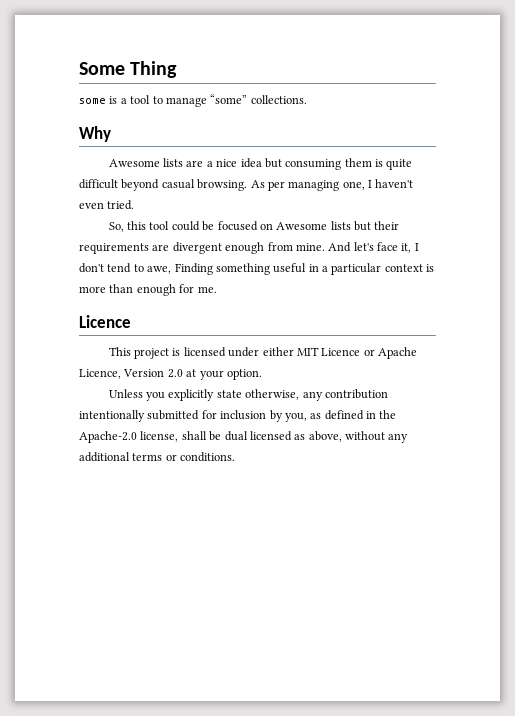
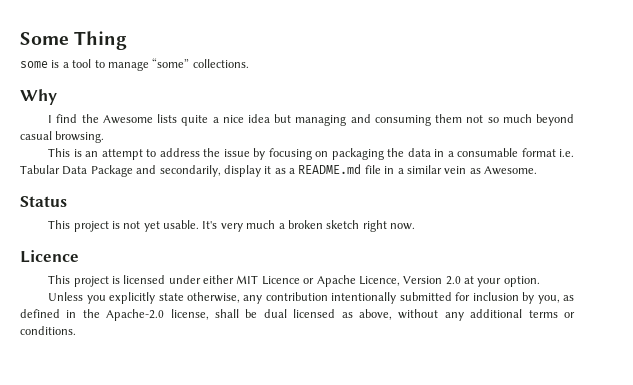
[108,158,204,167] Awesome lists are -> [48,114,209,126] I find the Awesome lists quite
[285,158,413,170] [79,179,414,191] [79,200,135,210] [108,221,400,232] [79,242,419,254] [79,263,435,275] [79,284,217,296] consuming them is quite difficult beyond casual browsing. As per managing one, I haven't even tried. // So, this tool could be focused on Awesome lists but their requirements are divergent enough from mine. And let's face it, I don't tend to awe, Finding something useful in a particular context is more than enough for me. -> [295,114,575,126] [20,131,105,143] [48,148,575,160] [20,164,537,177] [20,196,67,207] [48,220,416,232] managing and consuming them not so much beyond casual browsing. // This is an attempt to address the issue by focusing on packaging the data in a consumable format i.e. Tabular Data Package and secondarily, display it as a README.md file in a similar vein as Awesome. // Status // This project is not yet usable. It's very much a broken sketch right now.

